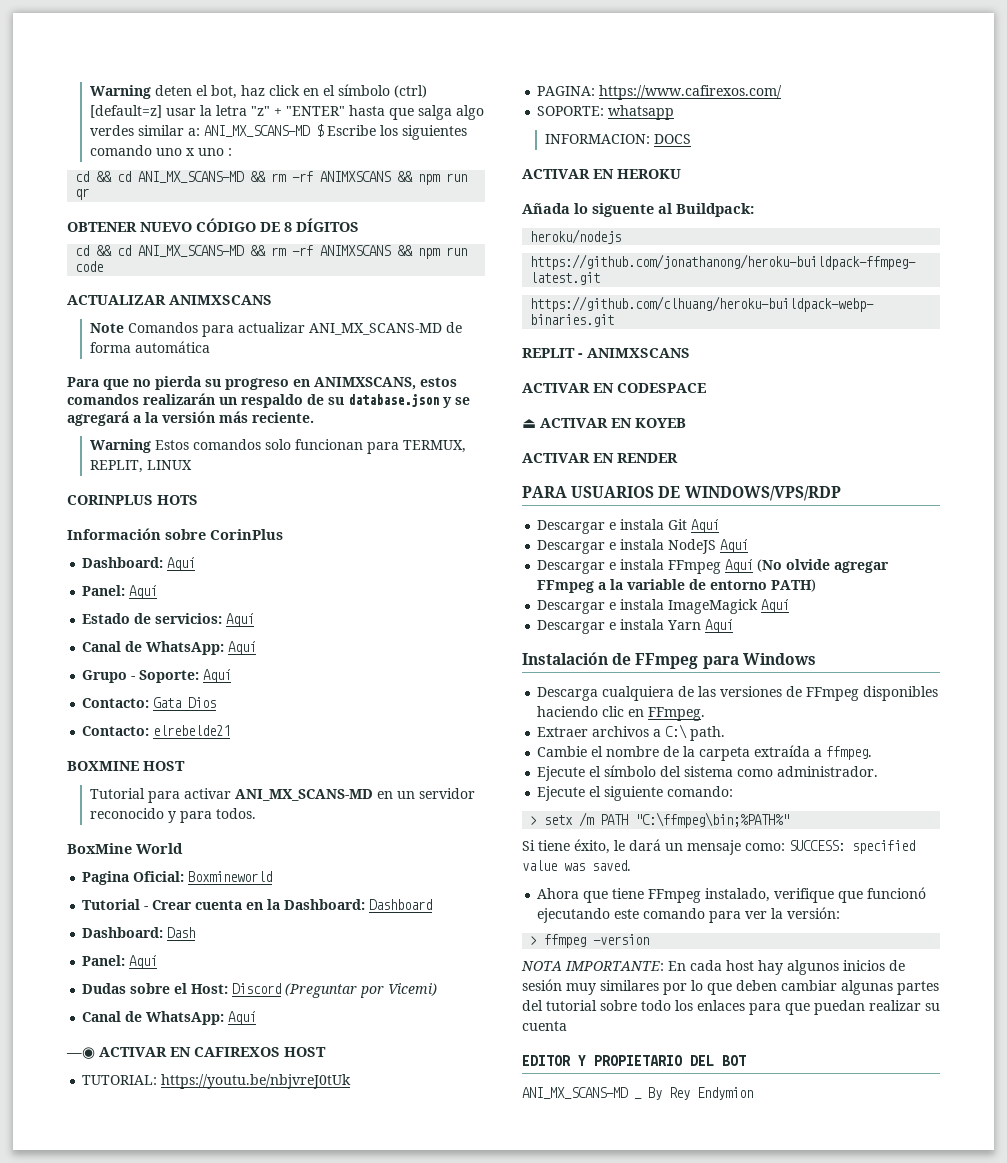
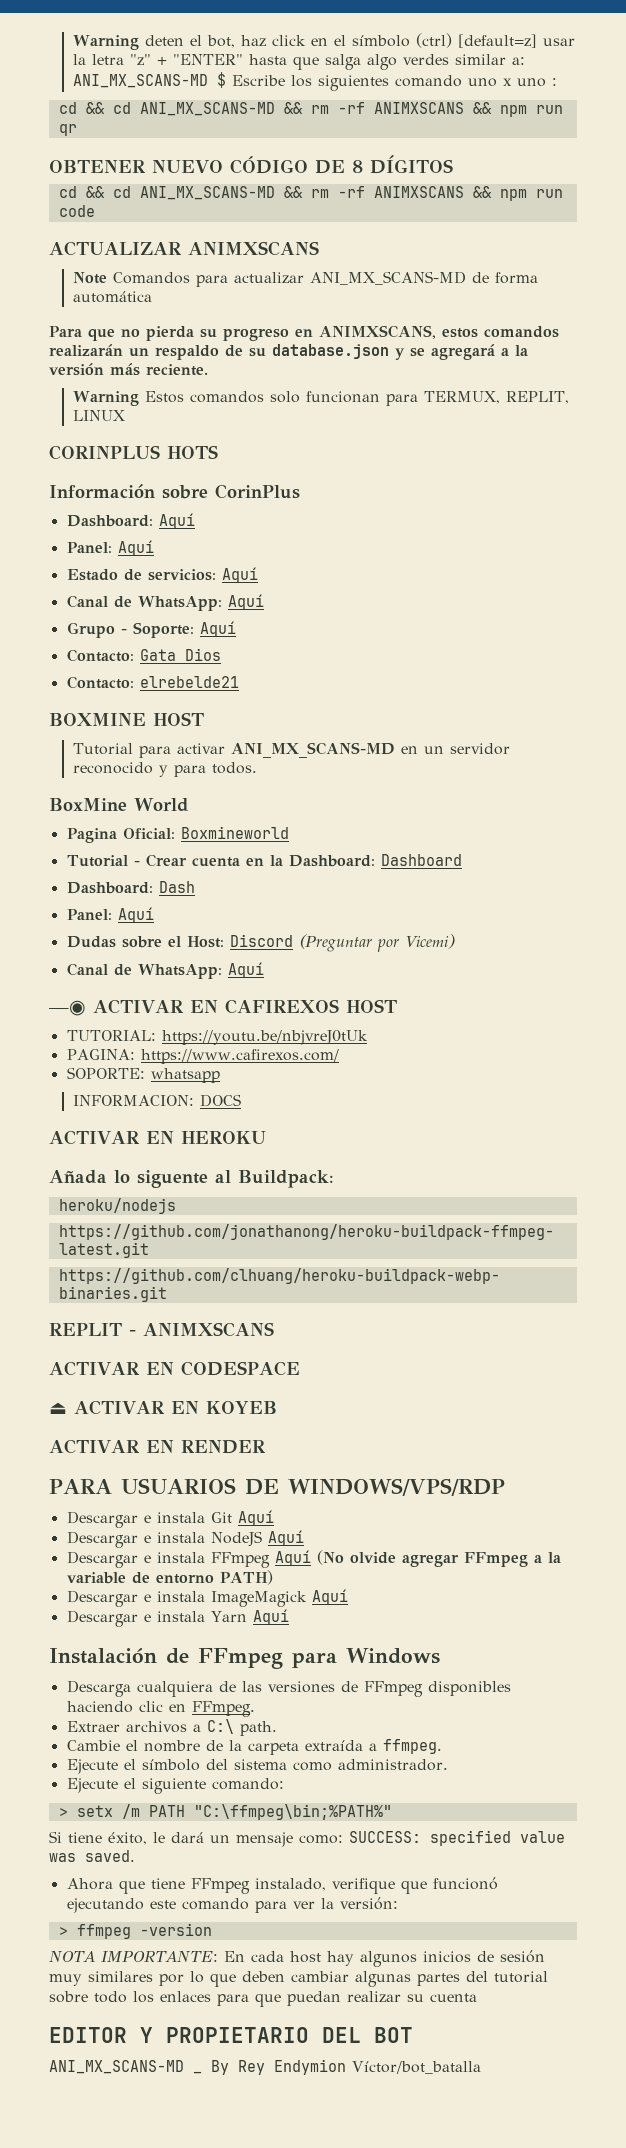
(753, 1093) none -> [352,2061,481,2074] Víctor/bot_batalla

